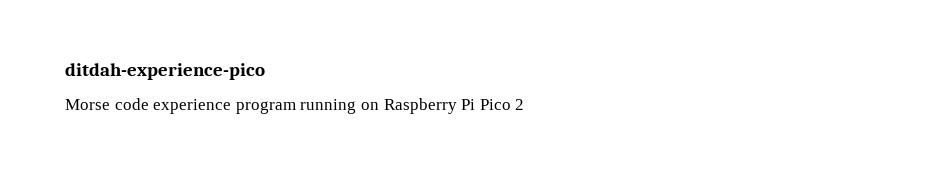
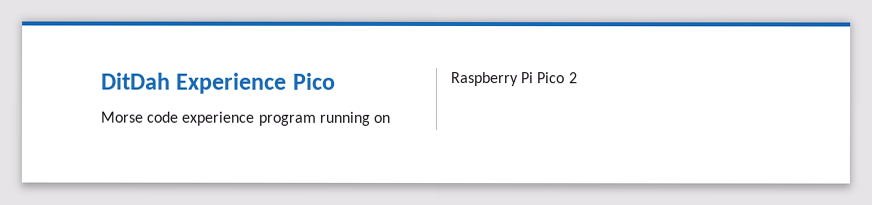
[65,63,265,80] ditdah-experience-pico -> [101,72,336,94] DitDah Experience Pico

